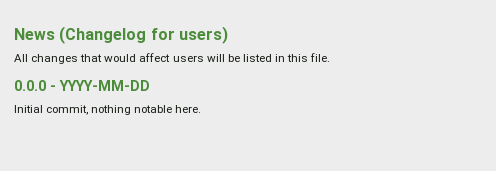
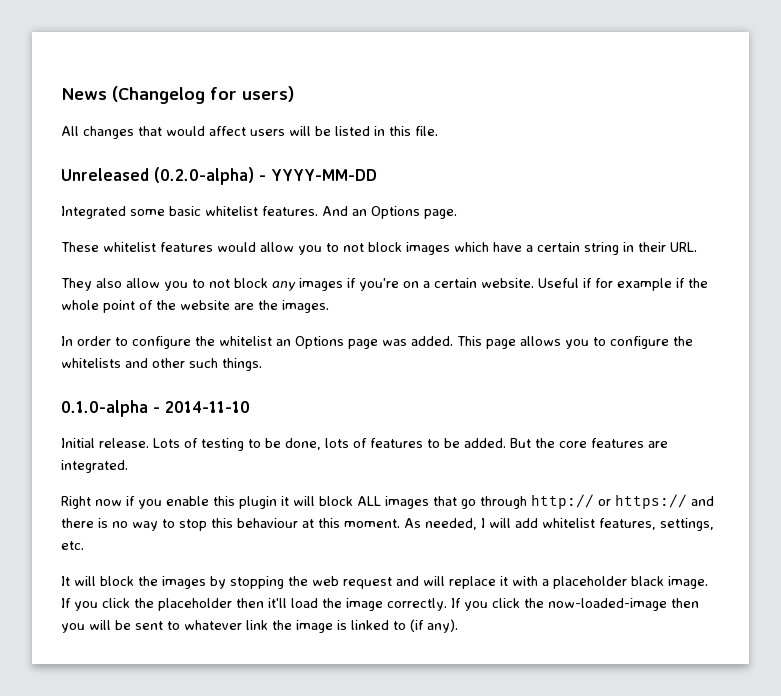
[14,80,46,91] 0.0.0 -> [61,167,254,185] Unreleased (0.2.0-alpha)
[14,105,202,115] Initial commit, nothing notable here. -> [61,206,457,219] [61,242,697,255] [61,278,708,291] [61,300,329,313] [61,336,693,349] [61,358,262,371] [61,400,250,417] [61,438,668,451] [61,460,128,473] [61,494,714,509] [61,518,714,531] [61,541,84,550] [61,576,708,589] [61,598,699,611] [61,619,458,633] Integrated some basic whitelist features. And an Options page. // These whitelist features would allow you to not block images which have a certain string in their URL. // They also allow you to not block any images if you're on a certain website. Useful if for example if the whole point of the website are the images. // In order to configure the whitelist an Options page was added. This page allows you to configure the whitelists and other such things. // 0.1.0-alpha - 2014-11-10 // Initial release. Lots of testing to be done, lots of features to be added. But the core features are integrated. // Right now if you enable this plugin it will block ALL images that go through http:// or https:// and there is no way to stop this behaviour at this moment. As needed, I will add whitelist features, settings, etc. // It will block the images by stopping the web request and will replace it with a placeholder black image. If you click the placeholder then it'll load the image correctly. If you click the now-loaded-image then you will be sent to whatever link the image is linked to (if any).

